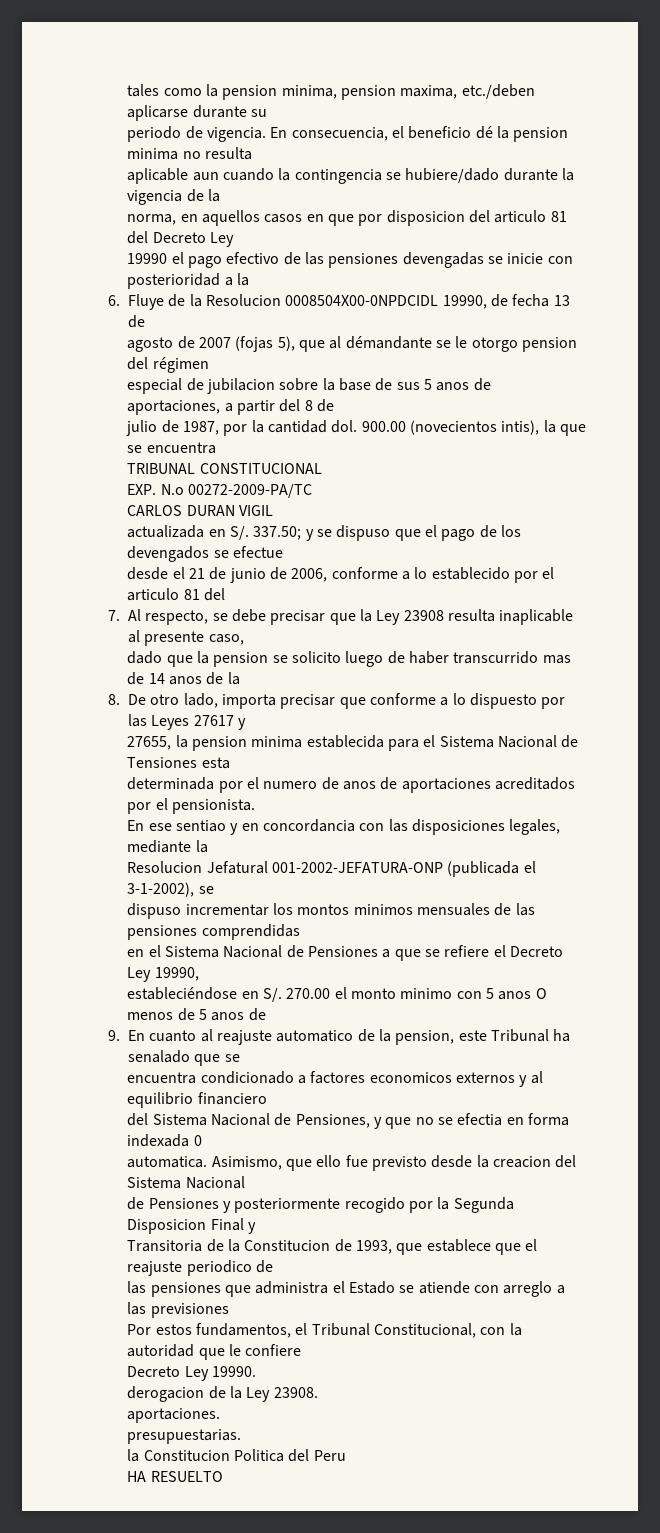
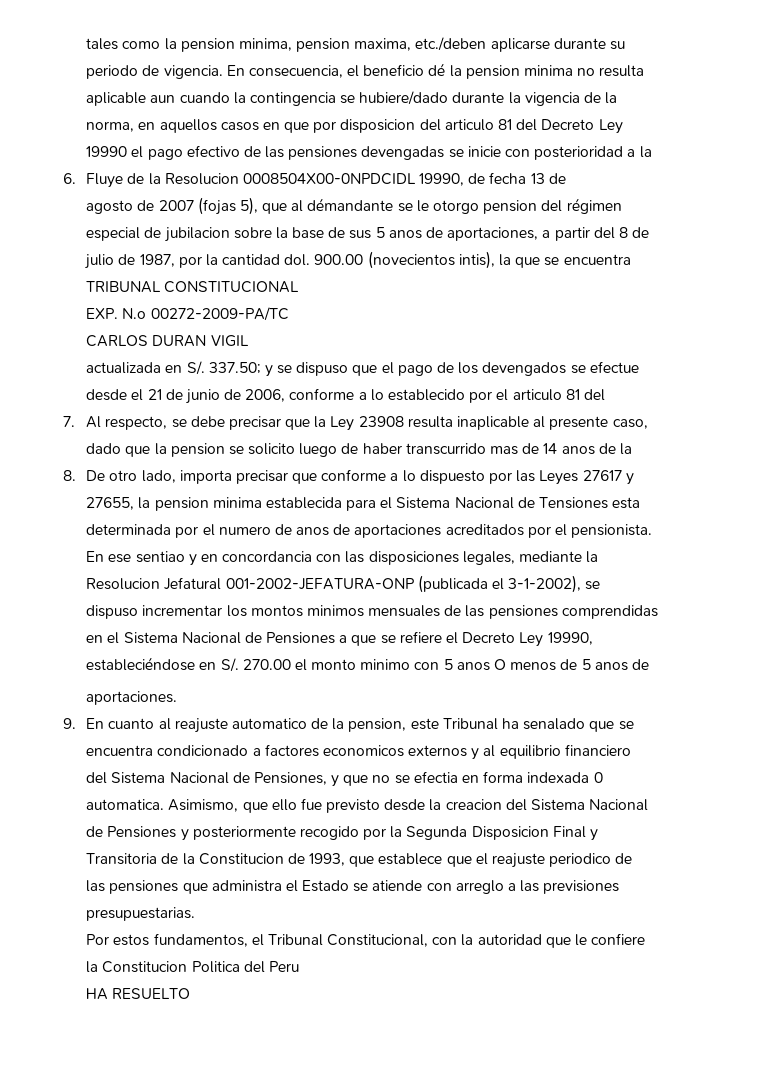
(266, 1014) none -> [86,691,178,705] // aportaciones.
(229, 1310) none -> [86,907,196,921] // presupuestarias.
[127,1366,257,1381] [127,1386,318,1402] [127,1408,221,1423] [127,1429,242,1444] // Decreto Ley 19990. // derogacion de la Ley 23908. // aportaciones. // presupuestarias. -> (646, 939) none

